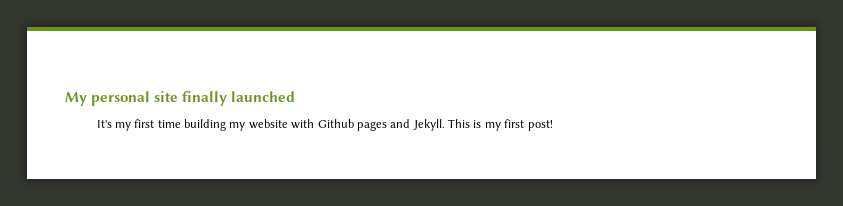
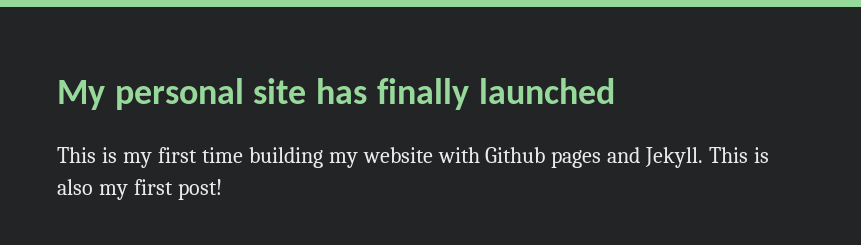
(179, 96) none -> [316,78,368,104] has
[96,120,112,128] It's -> [57,147,117,163] This is
(482, 124) none -> [57,179,93,195] also

